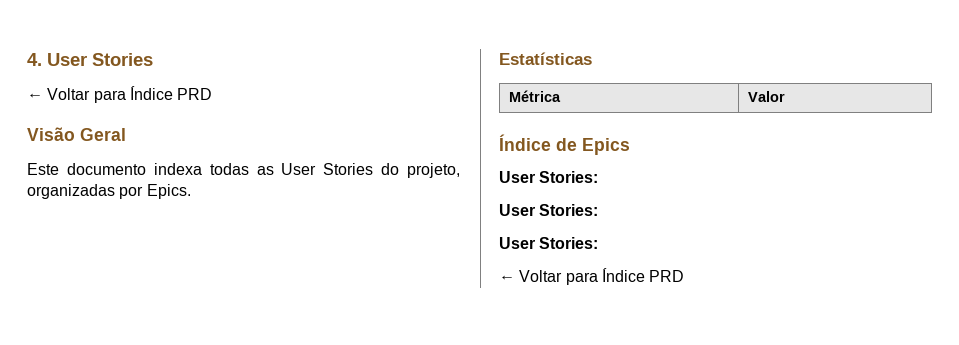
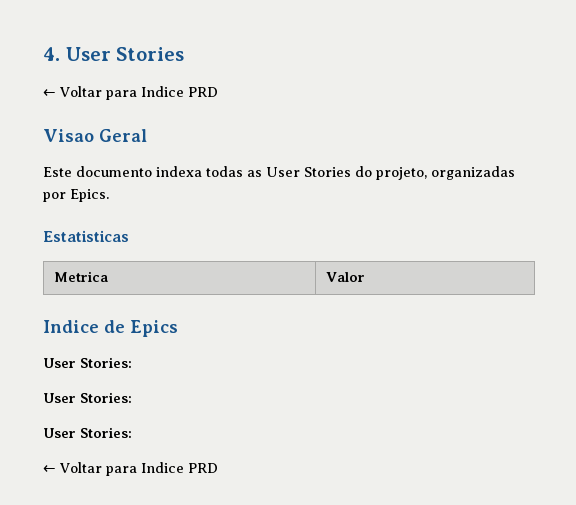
[129,86,173,100] Índice -> [141,86,184,97] Indice
[27,127,75,141] Visão -> [43,129,94,142] Visao
[499,52,592,65] [509,90,562,102] Estatísticas // Métrica -> [43,230,129,242] [53,271,108,282] Estatisticas // Metrica
[499,134,551,151] Índice -> [43,320,99,333] Indice
[601,268,645,282] Índice -> [141,462,184,473] Indice

